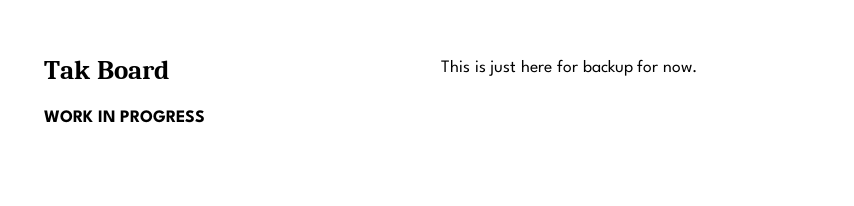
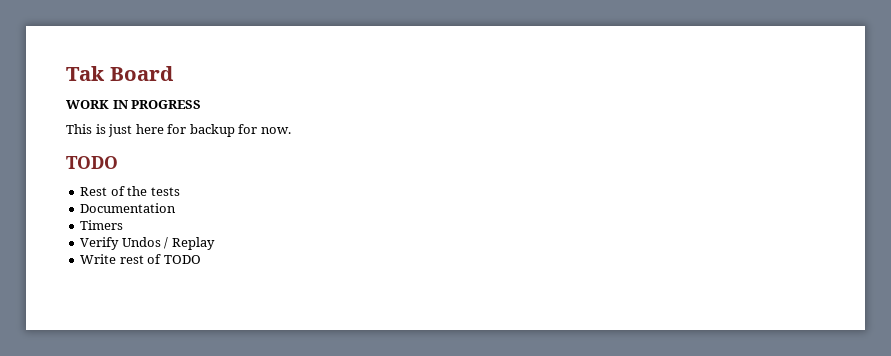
(698, 68) none -> [66,156,118,169] [80,186,180,196] [80,203,177,213] [80,220,124,230] [80,237,215,250] [80,254,201,264] // TODO // Rest of the tests // Documentation // Timers // Verify Undos / Replay // Write rest of TODO

